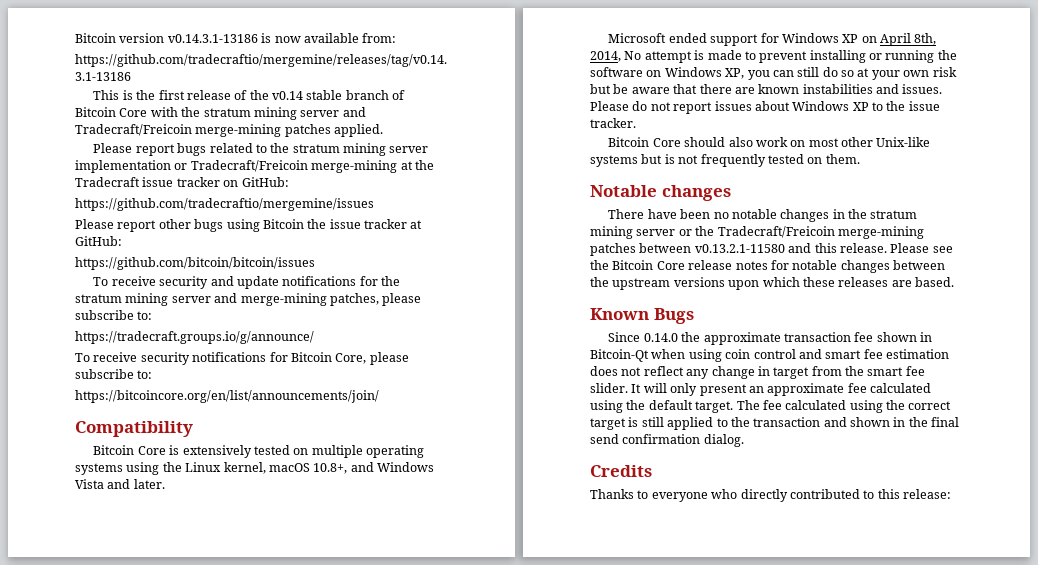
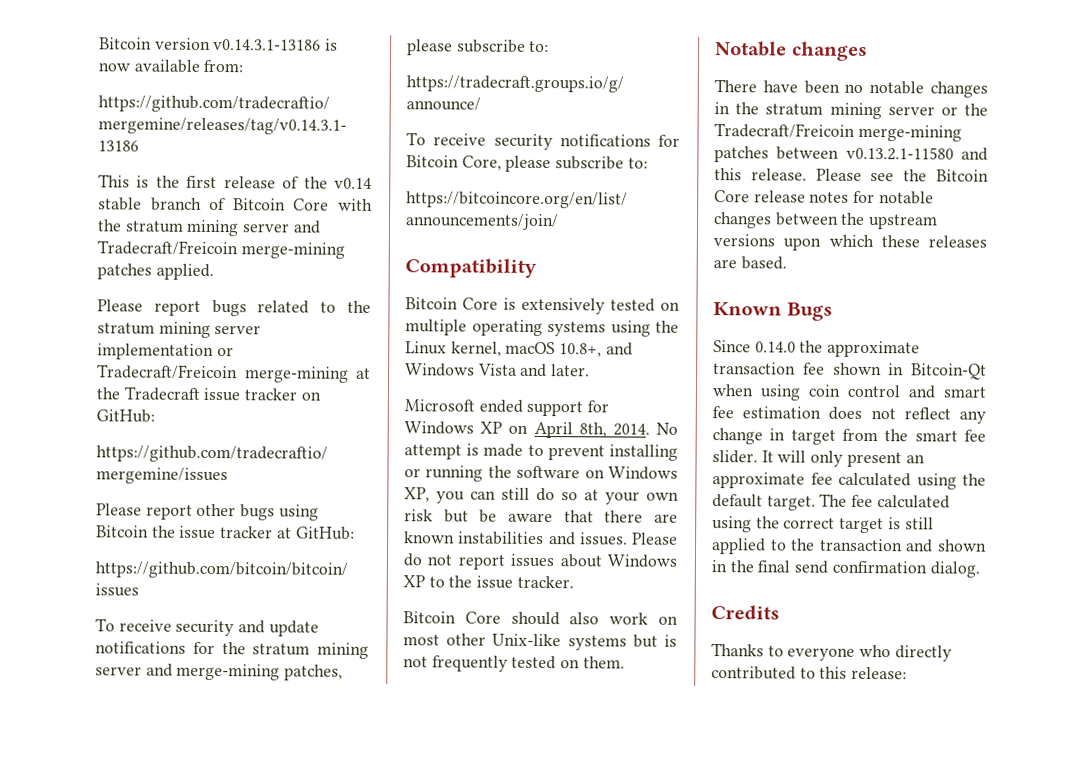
[590,51,621,62] 2014, -> [612,423,650,436] 2014.

